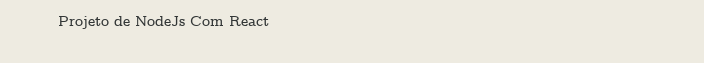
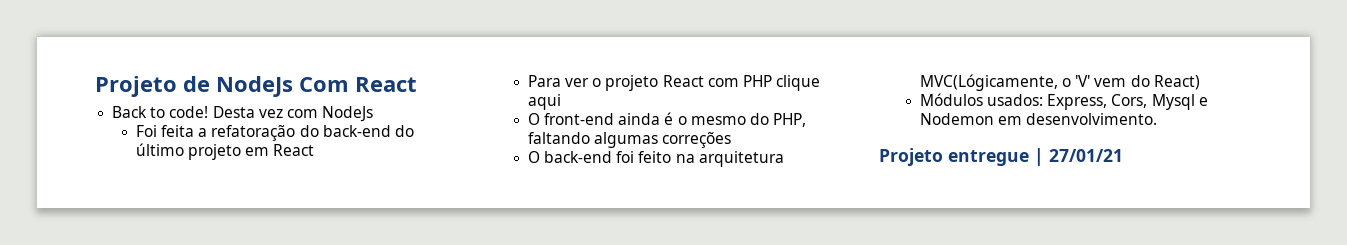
(269, 21) none -> [112,106,374,122] [135,125,414,141] [135,143,315,160] [527,75,821,91] [527,94,561,110] [527,112,807,127] [527,132,732,148] [527,151,784,167] [919,74,1200,91] [919,93,1208,110] [919,113,1158,125] [879,148,1123,166] // Back to code! Desta vez com NodeJs // Foi feita a refatoração do back-end do último projeto em React // Para ver o projeto React com PHP clique aqui // O front-end ainda é o mesmo do PHP, faltando algumas correções // O back-end foi feito na arquitetura MVC(Lógicamente, o 'V' vem do React) // Módulos usados: Express, Cors, Mysql e Nodemon em desenvolvimento. // Projeto entregue | 27/01/21

